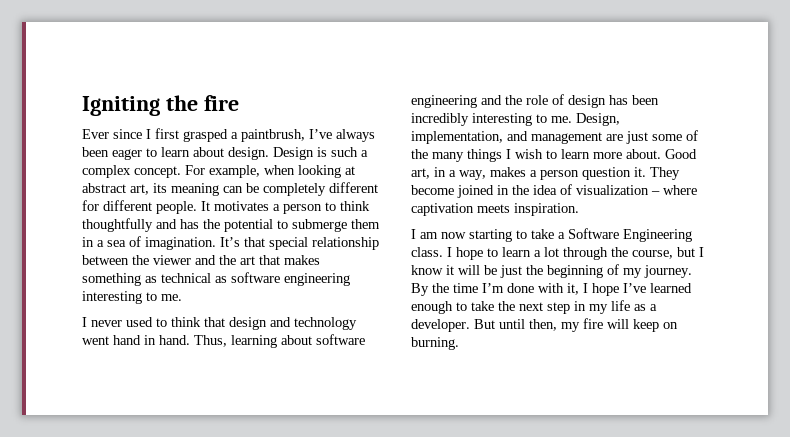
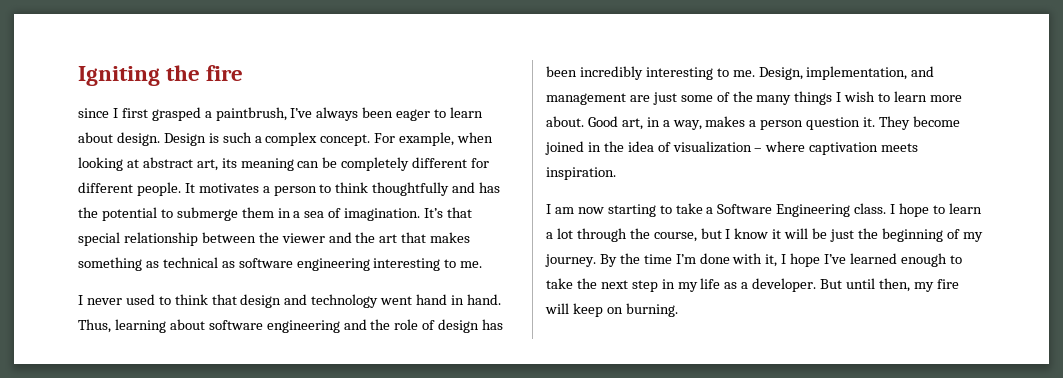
[82,129,109,139] Ever -> (244, 73) none

